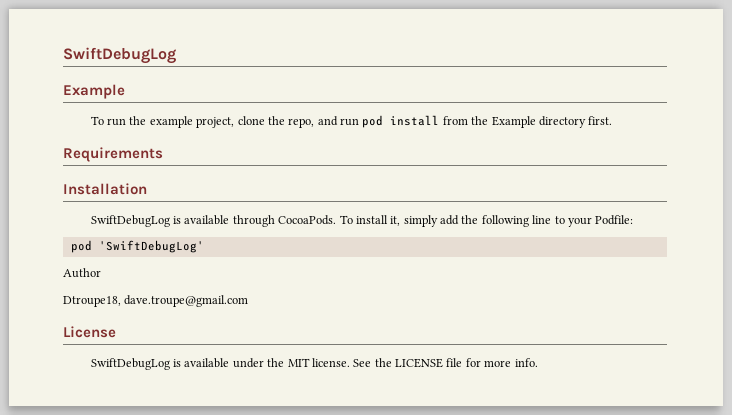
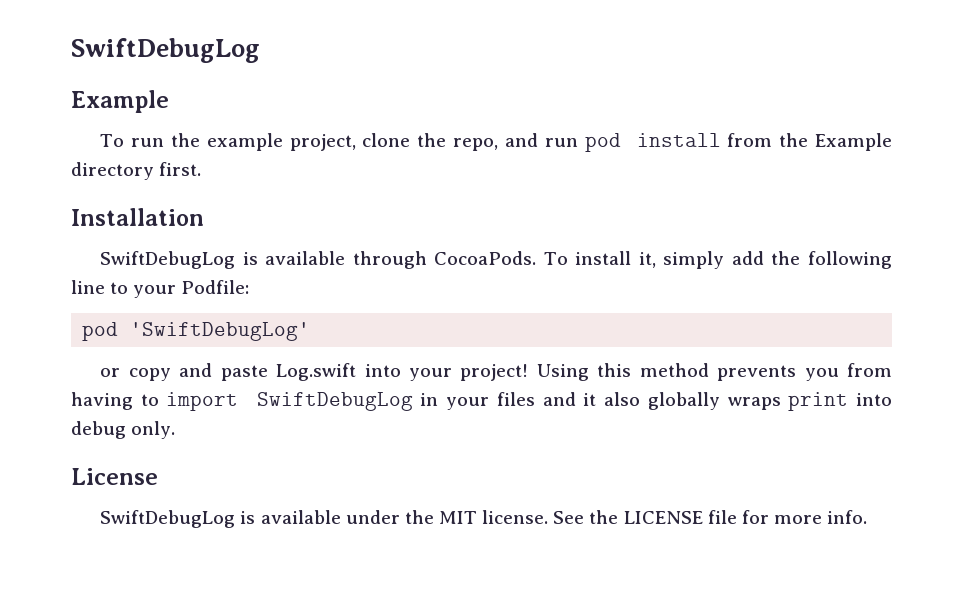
[63,147,163,162] // Requirements -> (202, 169) none
[63,268,101,278] [63,295,249,307] Author // Dtroupe18, dave.troupe@gmail.com -> [100,363,892,381] [71,392,892,411] [71,421,176,439] or copy and paste Log.swift into your project! Using this method prevents you from having to import SwiftDebugLog in your files and it also globally wraps print into debug only.

